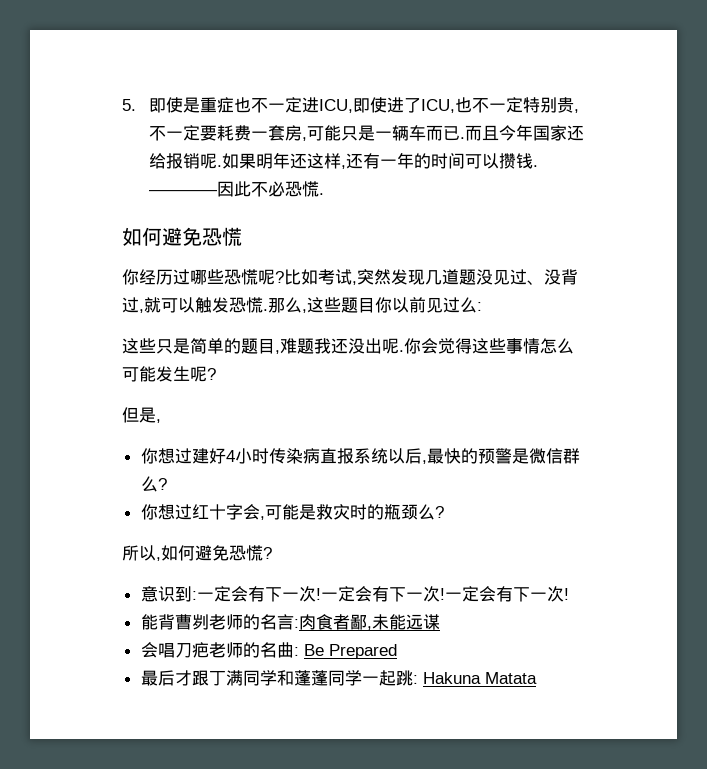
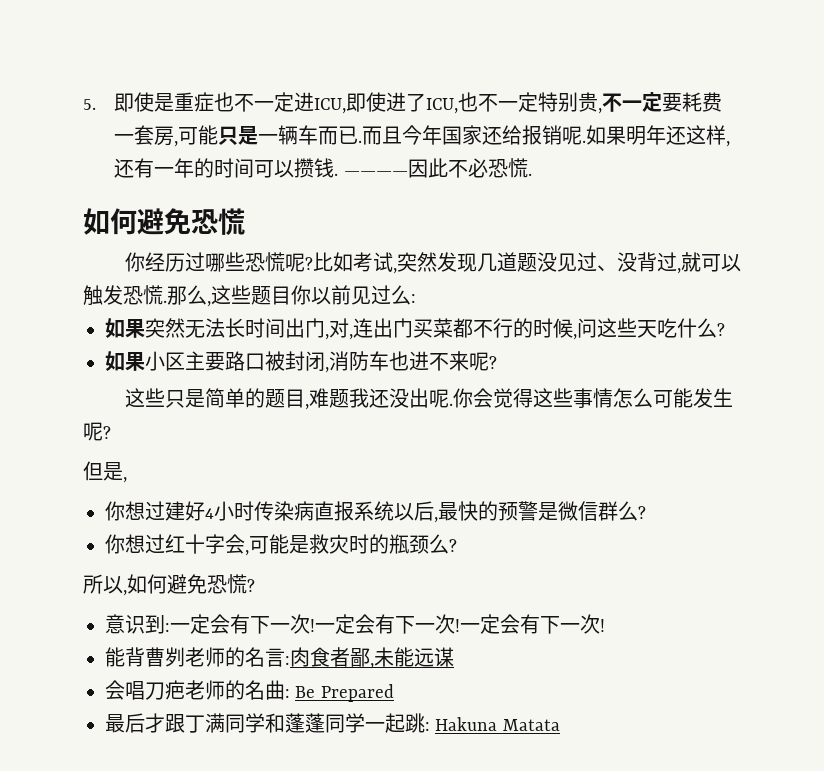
(482, 306) none -> [105,318,725,340] [105,351,497,373] // 如果突然无法长时间出门,对,连出门买菜都不行的时候,问这些天吃什么? // 如果小区主要路口被封闭,消防车也进不来呢?

